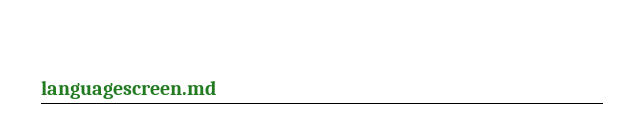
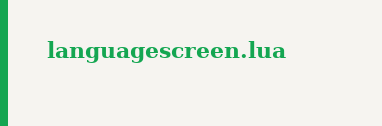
[41,80,216,99] languagescreen.md -> [47,41,286,63] languagescreen.lua

